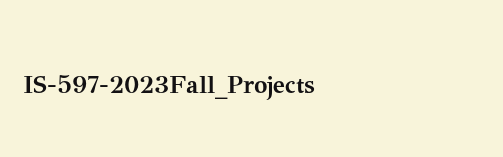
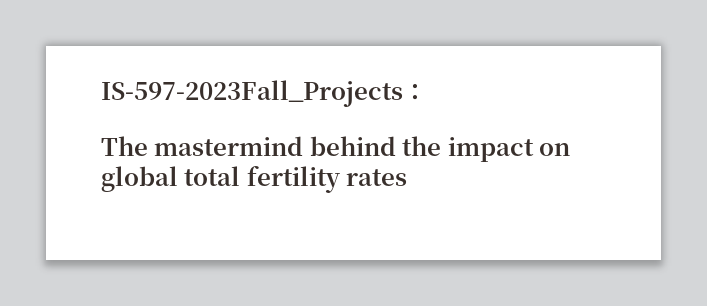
(315, 87) none -> [403,84,427,100] [101,136,571,162] [101,165,408,193] ： // The mastermind behind the impact on global total fertility rates

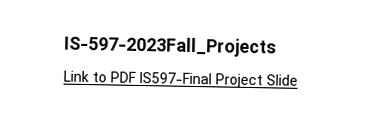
[403,84,427,100] [101,136,571,162] [101,165,408,193] ： // The mastermind behind the impact on global total fertility rates -> [63,70,298,89] // Link to PDF IS597-Final Project Slide

